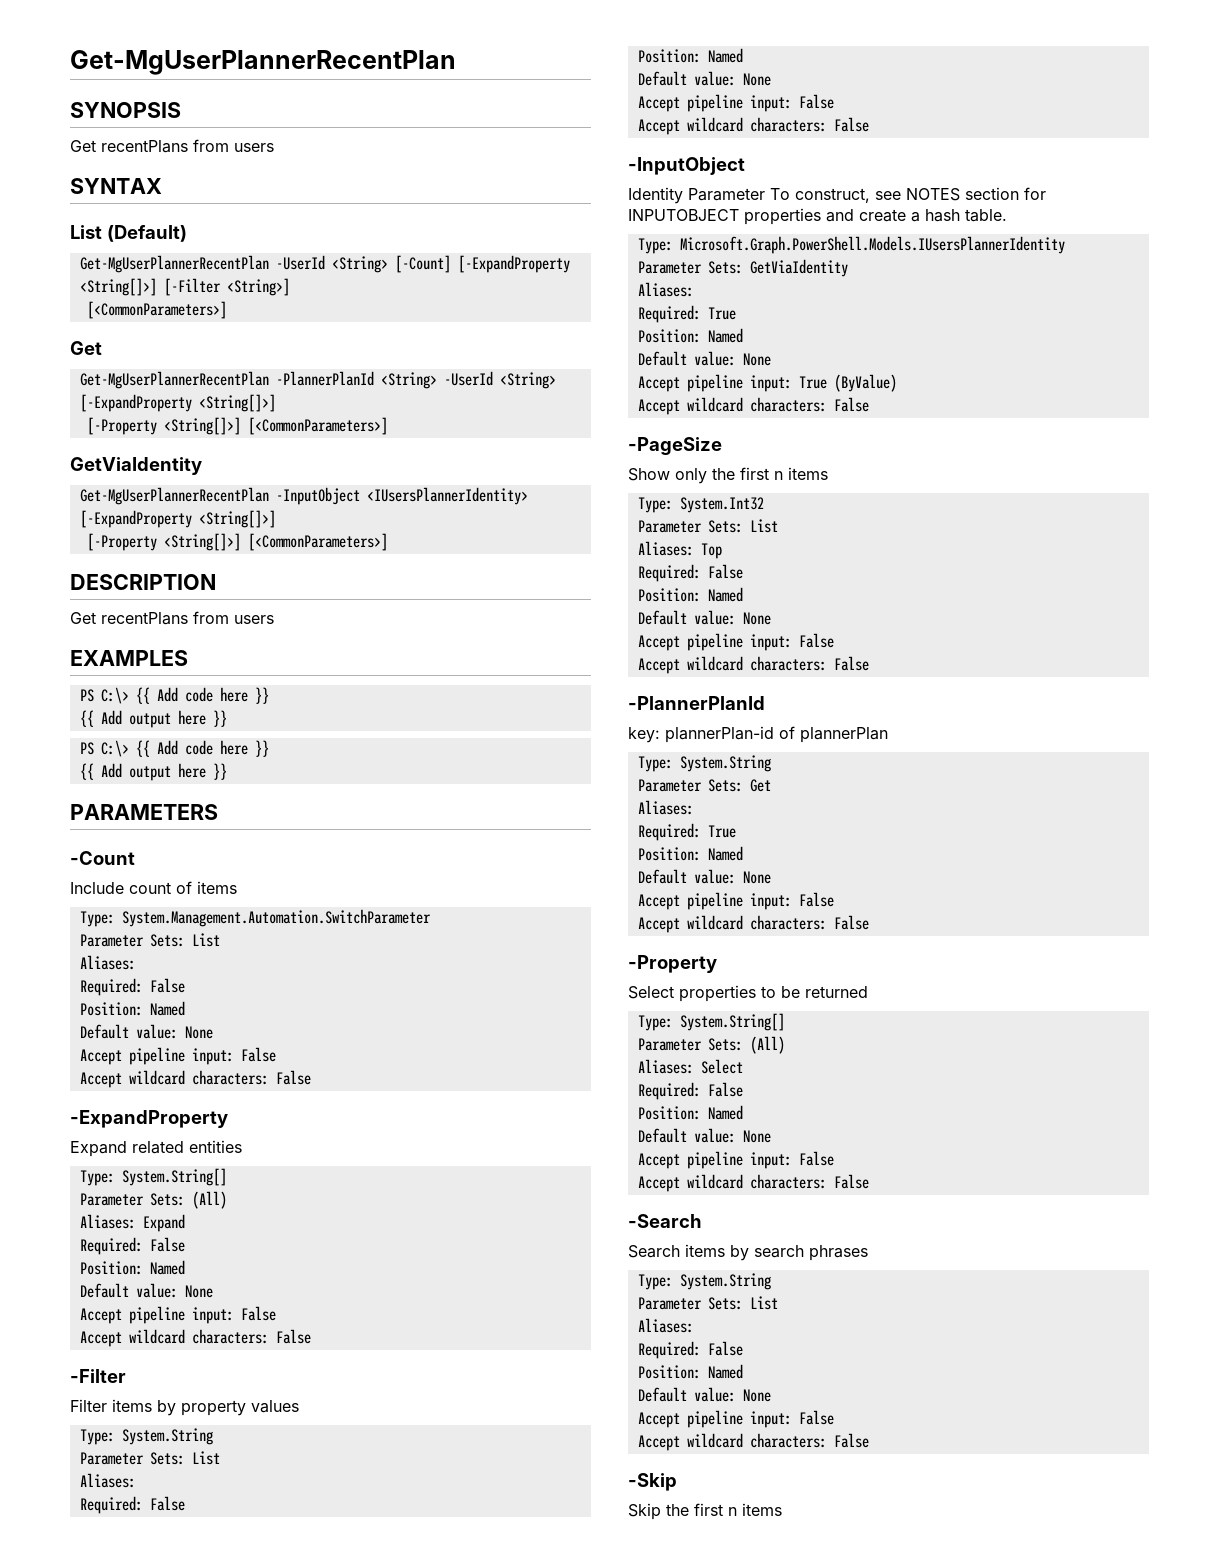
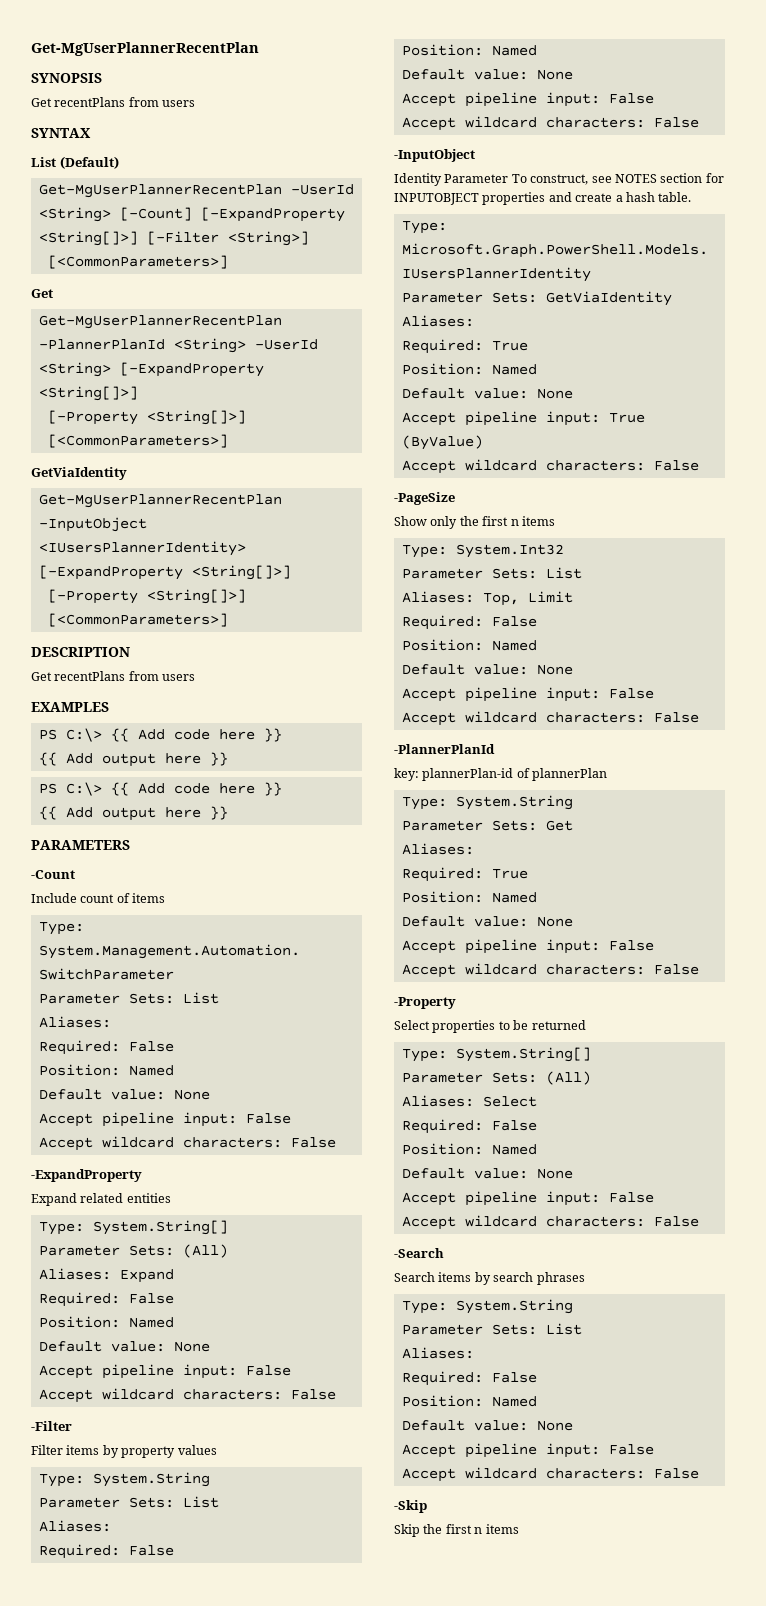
[700,543,722,559] Top -> [482,591,573,606] Top, Limit

